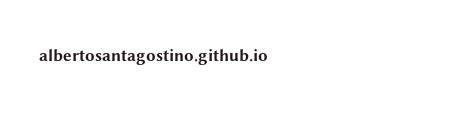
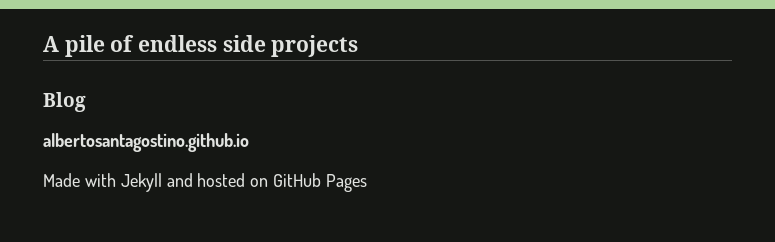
[39,49,268,65] albertosantagostino.github.io -> [43,35,359,57] [43,92,86,112] [43,133,249,152] [43,173,368,192] A pile of endless side projects // Blog // albertosantagostino.github.io // Made with Jekyll and hosted on GitHub Pages

